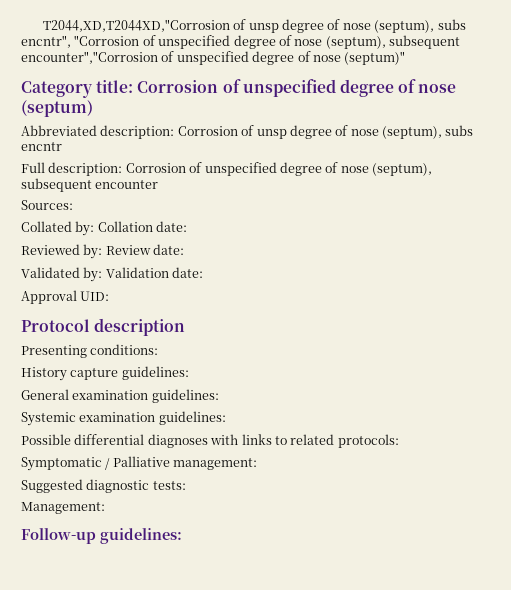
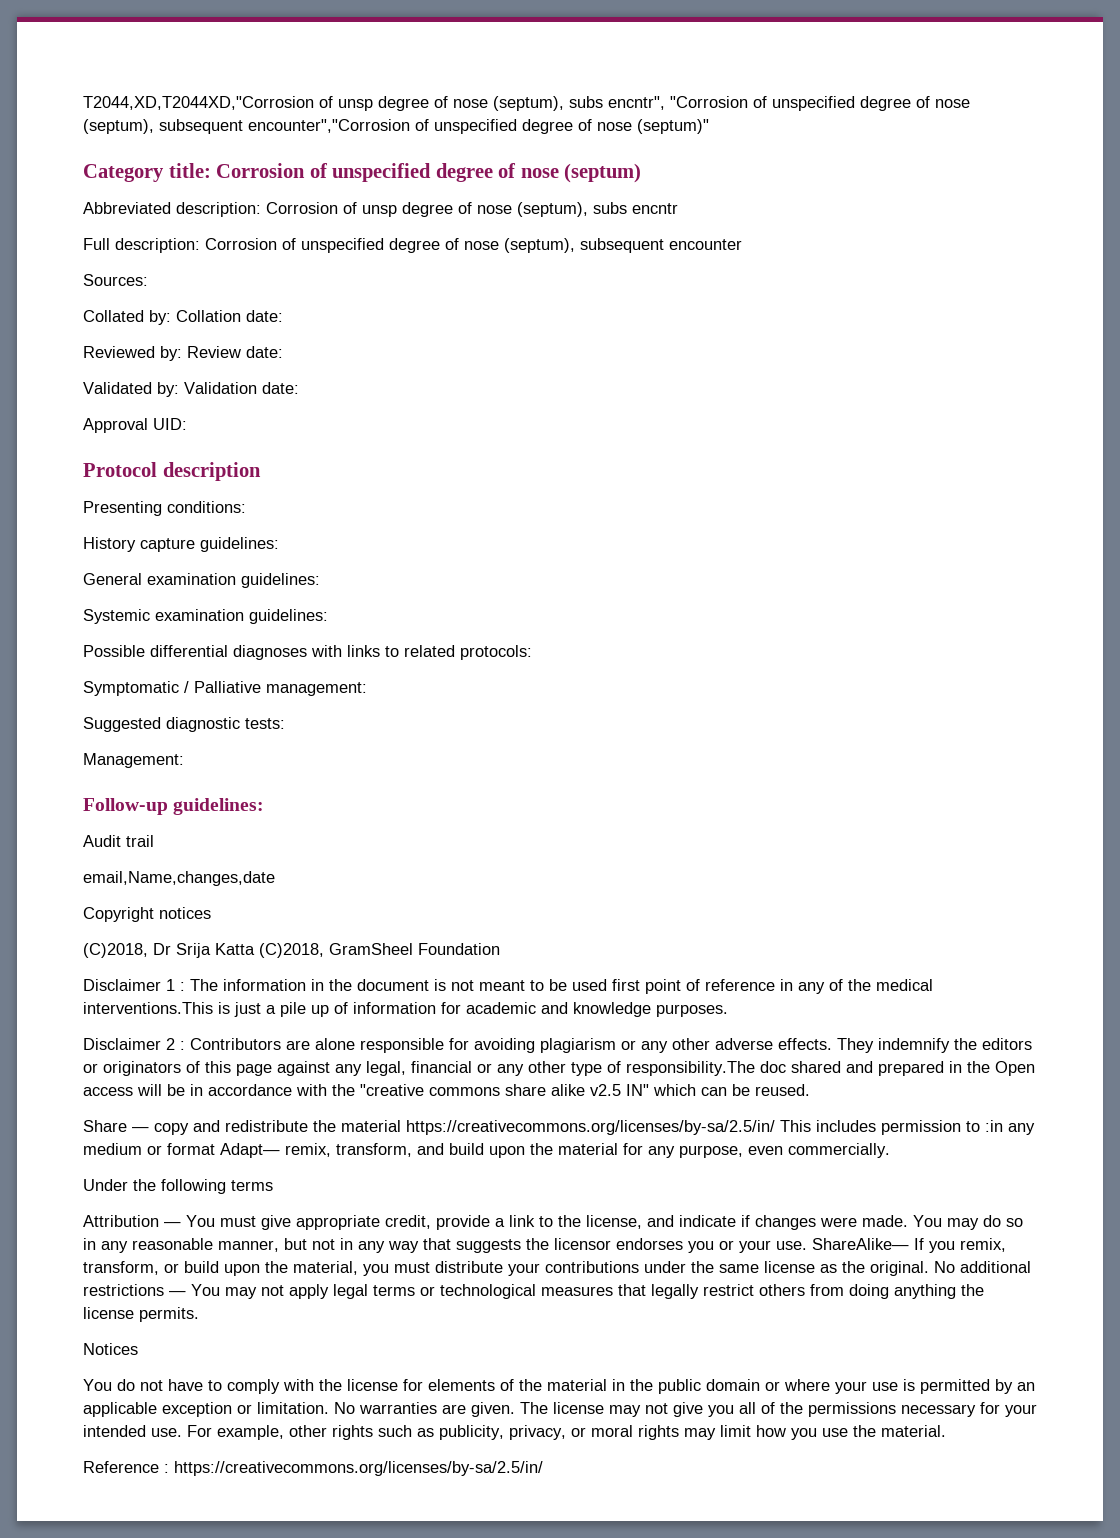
(182, 536) none -> [83,835,154,847] [83,871,275,886] [83,907,211,922] [83,943,500,958] [83,979,933,994] [83,1002,728,1017] [83,1038,1032,1053] [83,1061,1035,1076] [83,1084,810,1096] [83,1120,1035,1135] [83,1143,890,1158] [83,1179,273,1194] [83,1215,1023,1230] [83,1238,1006,1253] [83,1261,1031,1276] [83,1284,984,1299] [83,1307,199,1322] [83,1343,138,1355] [83,1379,1035,1394] [83,1402,1037,1417] [83,1425,946,1440] [83,1461,543,1476] // Audit trail // email,Name,changes,date // Copyright notices // (C)2018, Dr Srija Katta (C)2018, GramSheel Foundation // Disclaimer 1 : The information in the document is not meant to be used first point of reference in any of the medical interventions.This is just a pile up of information for academic and knowledge purposes. // Disclaimer 2 : Contributors are alone responsible for avoiding plagiarism or any other adverse effects. They indemnify the editors or originators of this page against any legal, financial or any other type of responsibility.The doc shared and prepared in the Open access will be in accordance with the "creative commons share alike v2.5 IN" which can be reused. // Share — copy and redistribute the material https://creativecommons.org/licenses/by-sa/2.5/in/ This includes permission to :in any medium or format Adapt— remix, transform, and build upon the material for any purpose, even commercially. // Under the following terms // Attribution — You must give appropriate credit, provide a link to the license, and indicate if changes were made. You may do so in any reasonable manner, but not in any way that suggests the licensor endorses you or your use. ShareAlike— If you remix, transform, or build upon the material, you must distribute your contributions under the same license as the original. No additional restrictions — You may not apply legal terms or technological measures that legally restrict others from doing anything the license permits. // Notices // You do not have to comply with the license for elements of the material in the public domain or where your use is permitted by an applicable exception or limitation. No warranties are given. The license may not give you all of the permissions necessary for your intended use. For example, other rights such as publicity, privacy, or moral rights may limit how you use the material. // Reference : https://creativecommons.org/licenses/by-sa/2.5/in/

